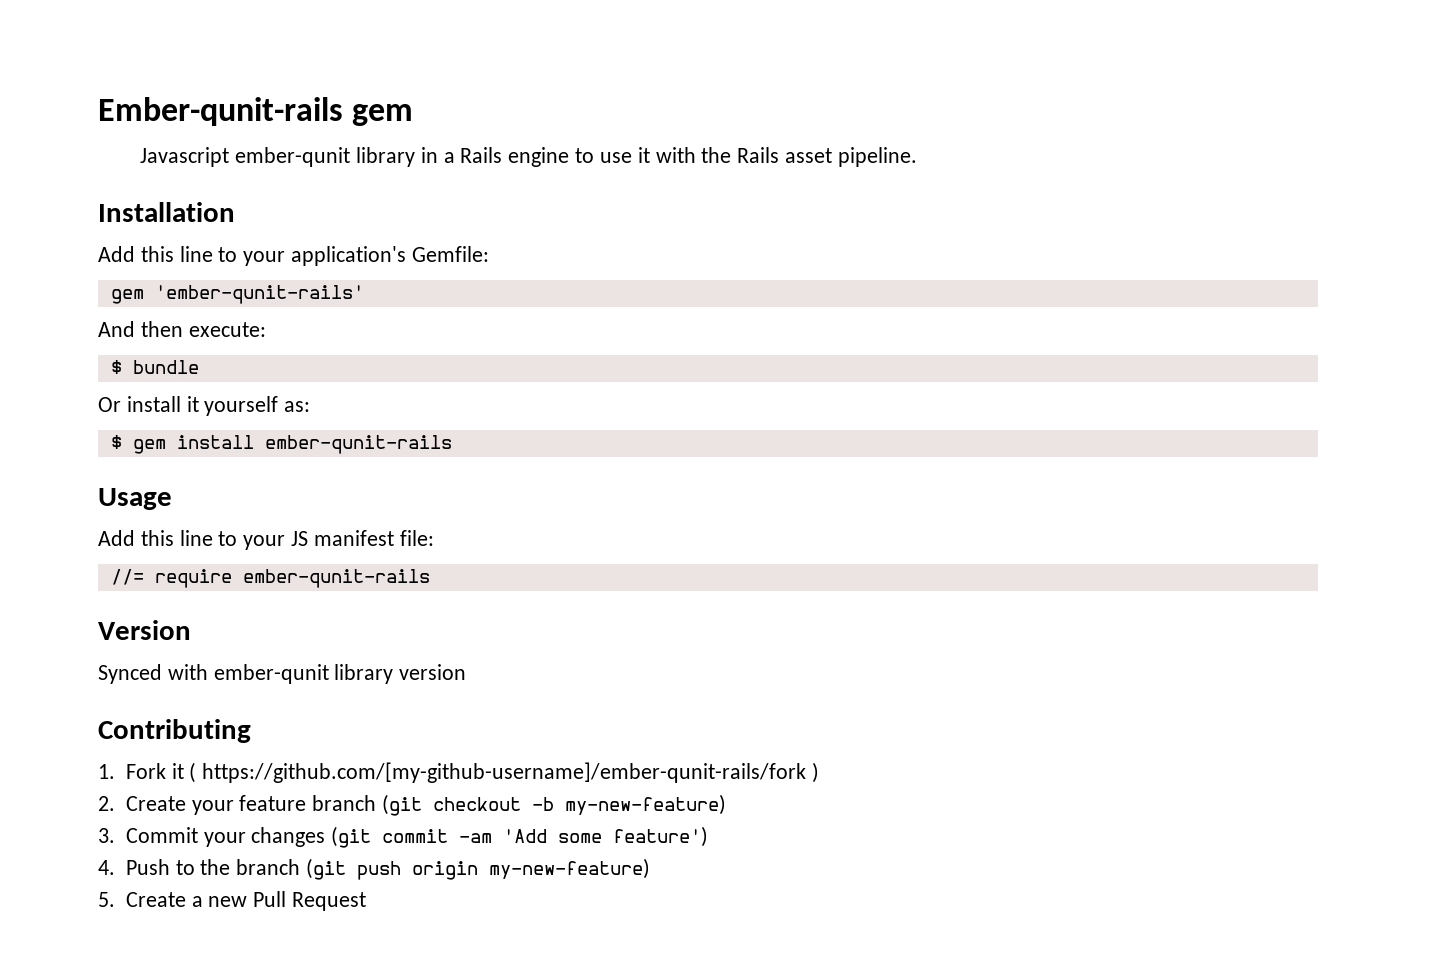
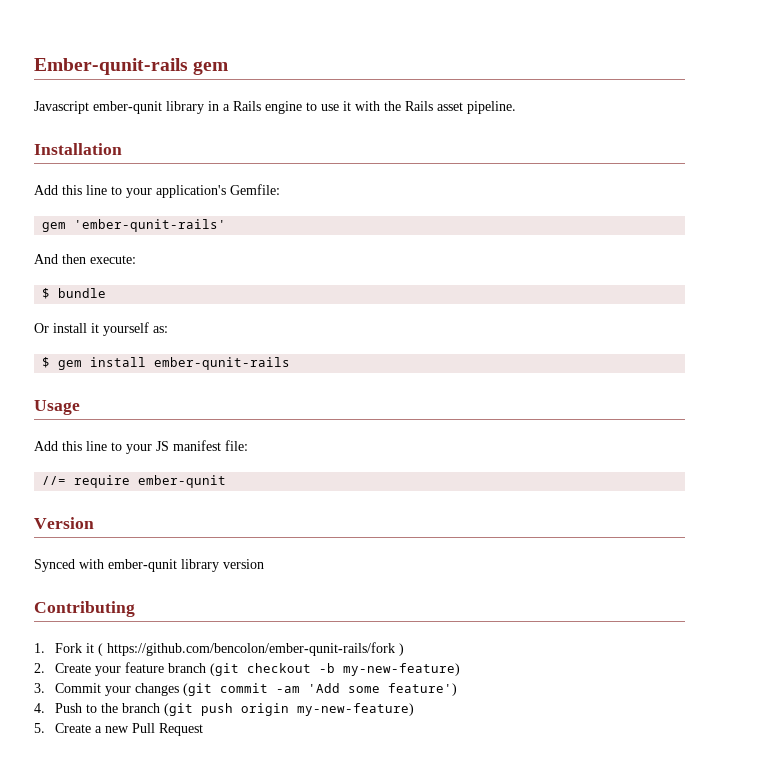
[242,569,430,588] ember-qunit-rails -> [138,475,227,488] ember-qunit
[202,762,807,783] https://github.com/[my-github-username]/ember-qunit-rails/fork -> [107,642,396,656] https://github.com/bencolon/ember-qunit-rails/fork

